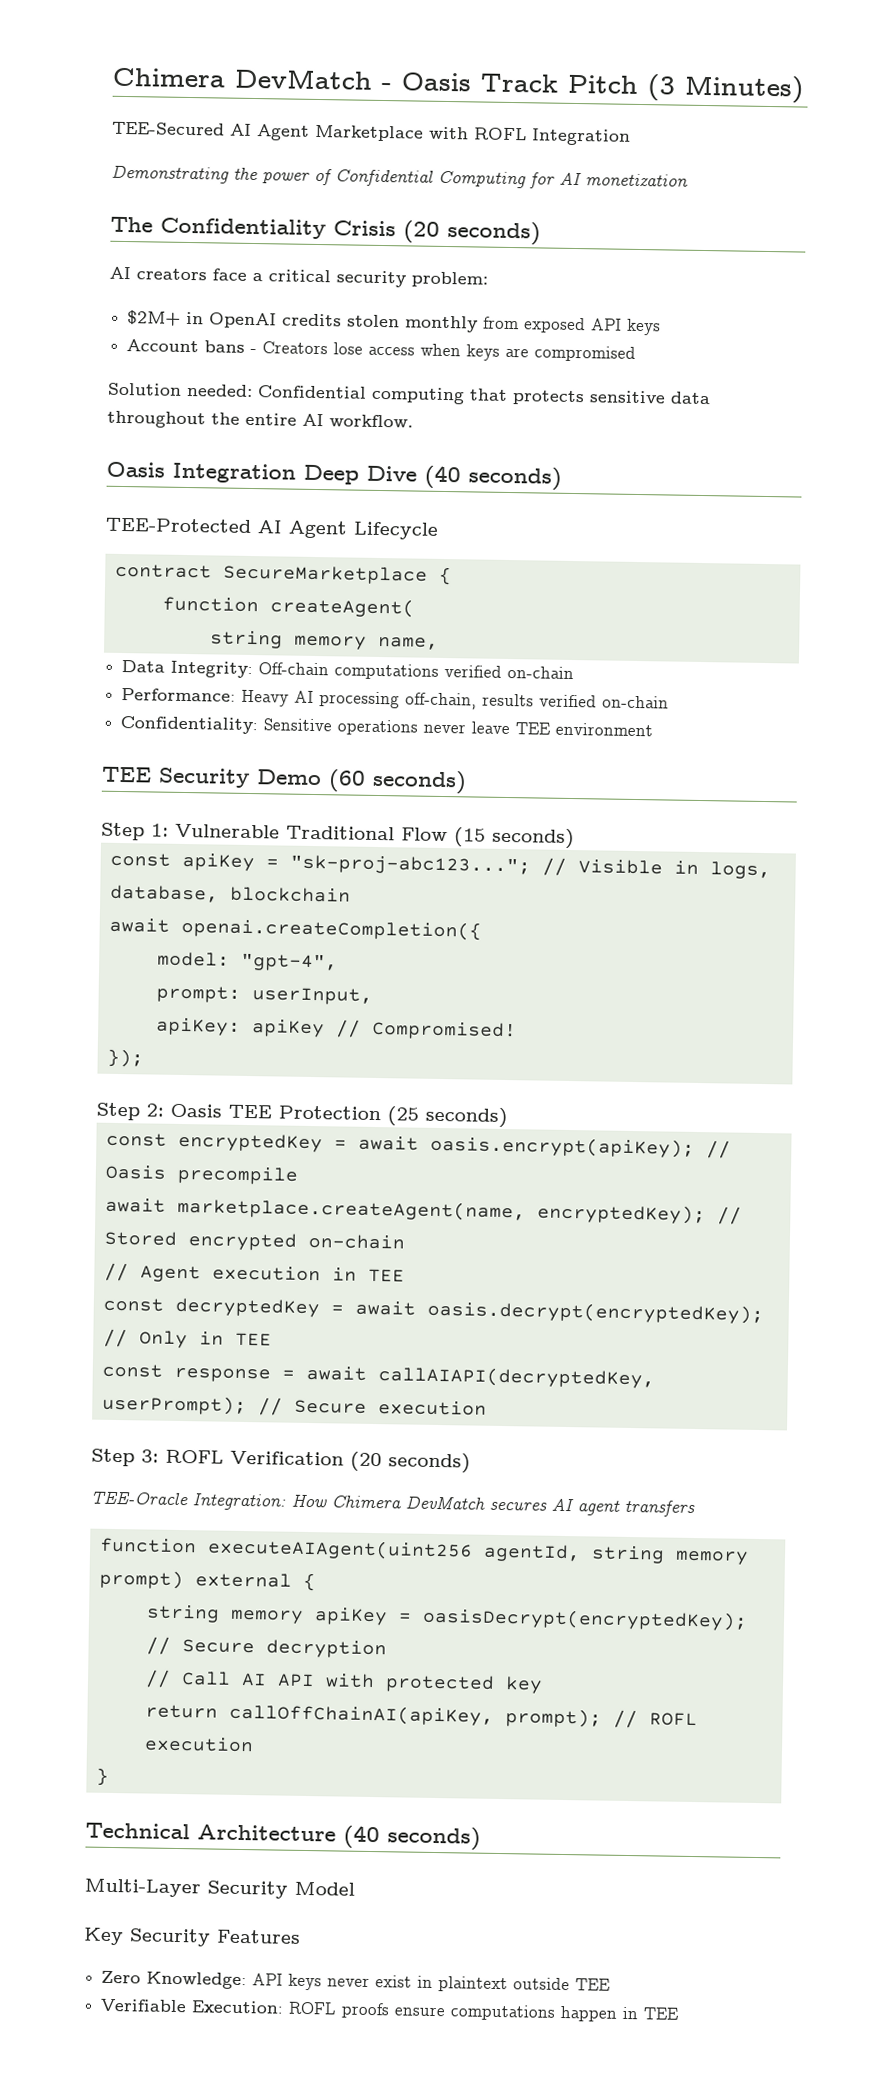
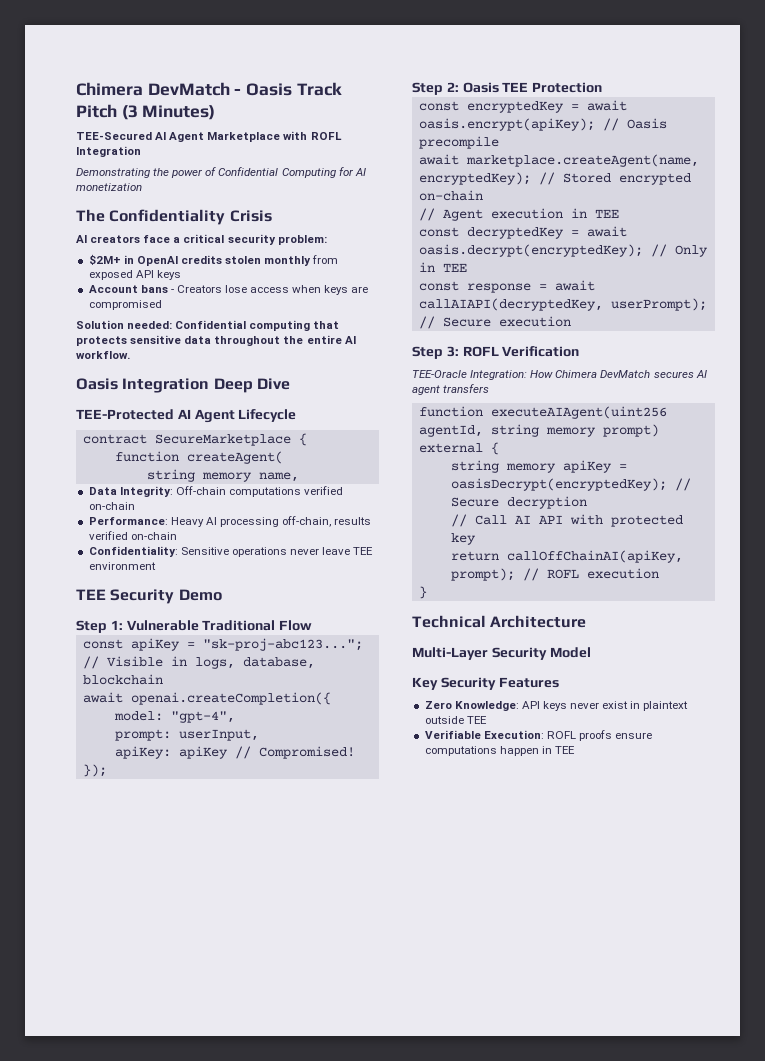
[403,220,541,246] (20 seconds) -> (272, 216) none
[424,465,562,491] (40 seconds) -> (290, 384) none
[328,769,467,795] (60 seconds) -> (222, 595) none
[454,827,575,850] (15 seconds) -> (313, 625) none
[387,1106,508,1129] (25 seconds) -> (603, 87) none
[350,1451,471,1474] (20 seconds) -> (580, 351) none
[343,1825,481,1851] (40 seconds) -> (587, 621) none

